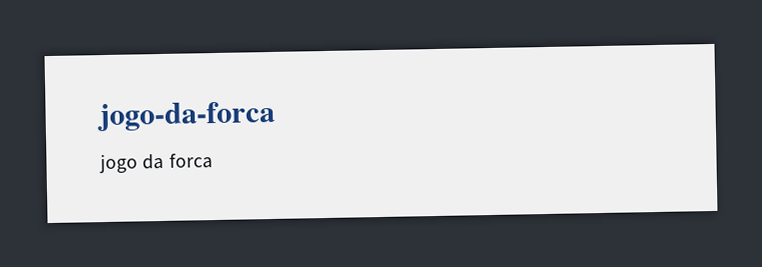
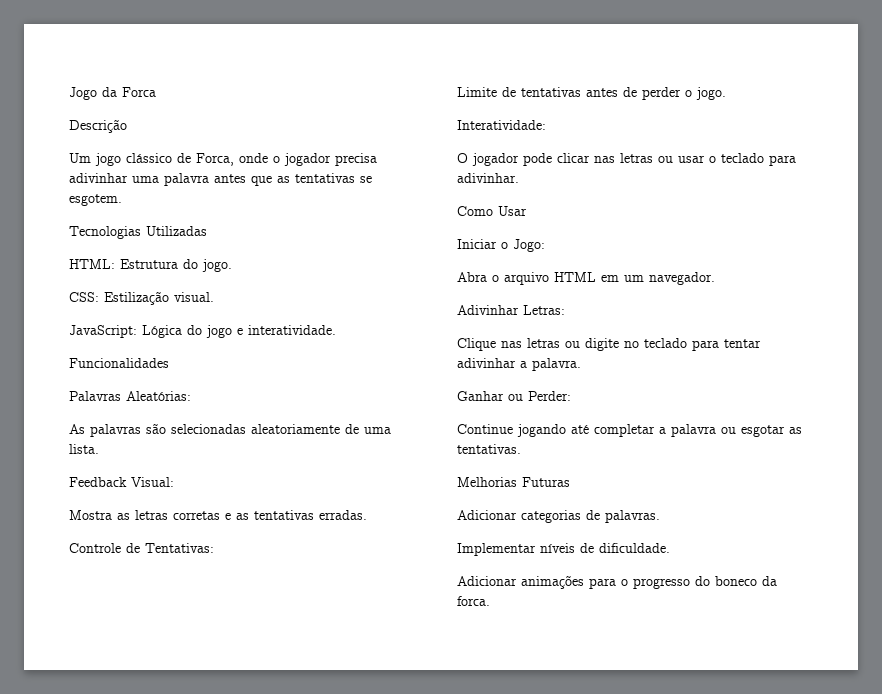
[97,100,275,132] [99,153,213,175] jogo-da-forca // jogo da forca -> [69,87,156,100] [69,119,127,133] [69,153,377,166] [69,173,372,186] [69,194,122,206] [69,226,207,239] [69,259,232,272] [69,291,214,305] [69,325,336,338] [69,358,169,368] [69,391,191,401] [69,423,391,437] [69,444,99,454] [69,477,174,487] [69,510,367,520] [69,543,214,553] [457,87,726,100] [457,120,546,130] [457,153,796,166] [457,173,519,183] [457,206,527,216] [457,239,545,252] [457,272,715,285] [457,305,565,315] [457,338,761,351] [457,358,581,371] [457,391,571,401] [457,424,802,437] [457,444,521,454] [457,477,570,487] [457,510,660,523] [457,543,670,556] [457,575,777,589] [457,596,490,606] Jogo da Forca // Descrição // Um jogo clássico de Forca, onde o jogador precisa adivinhar uma palavra antes que as tentativas se esgotem. // Tecnologias Utilizadas // HTML: Estrutura do jogo. // CSS: Estilização visual. // JavaScript: Lógica do jogo e interatividade. // Funcionalidades // Palavras Aleatórias: // As palavras são selecionadas aleatoriamente de uma lista. // Feedback Visual: // Mostra as letras corretas e as tentativas erradas. // Controle de Tentativas: // Limite de tentativas antes de perder o jogo. // Interatividade: // O jogador pode clicar nas letras ou usar o teclado para adivinhar. // Como Usar // Iniciar o Jogo: // Abra o arquivo HTML em um navegador. // Adivinhar Letras: // Clique nas letras ou digite no teclado para tentar adivinhar a palavra. // Ganhar ou Perder: // Continue jogando até completar a palavra ou esgotar as tentativas. // Melhorias Futuras // Adicionar categorias de palavras. // Implementar níveis de dificuldade. // Adicionar animações para o progresso do boneco da forca.

